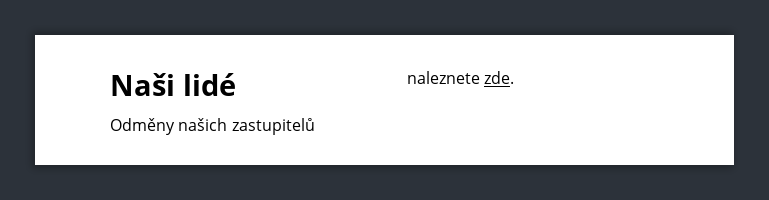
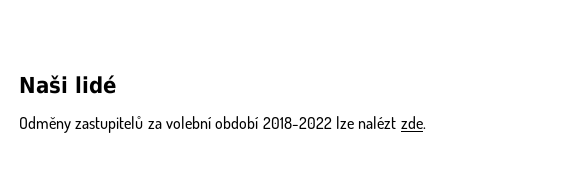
[178,118,315,135] [407,71,480,84] našich zastupitelů naleznete -> [75,116,397,133] zastupitelů za volební období 2018-2022 lze nalézt

